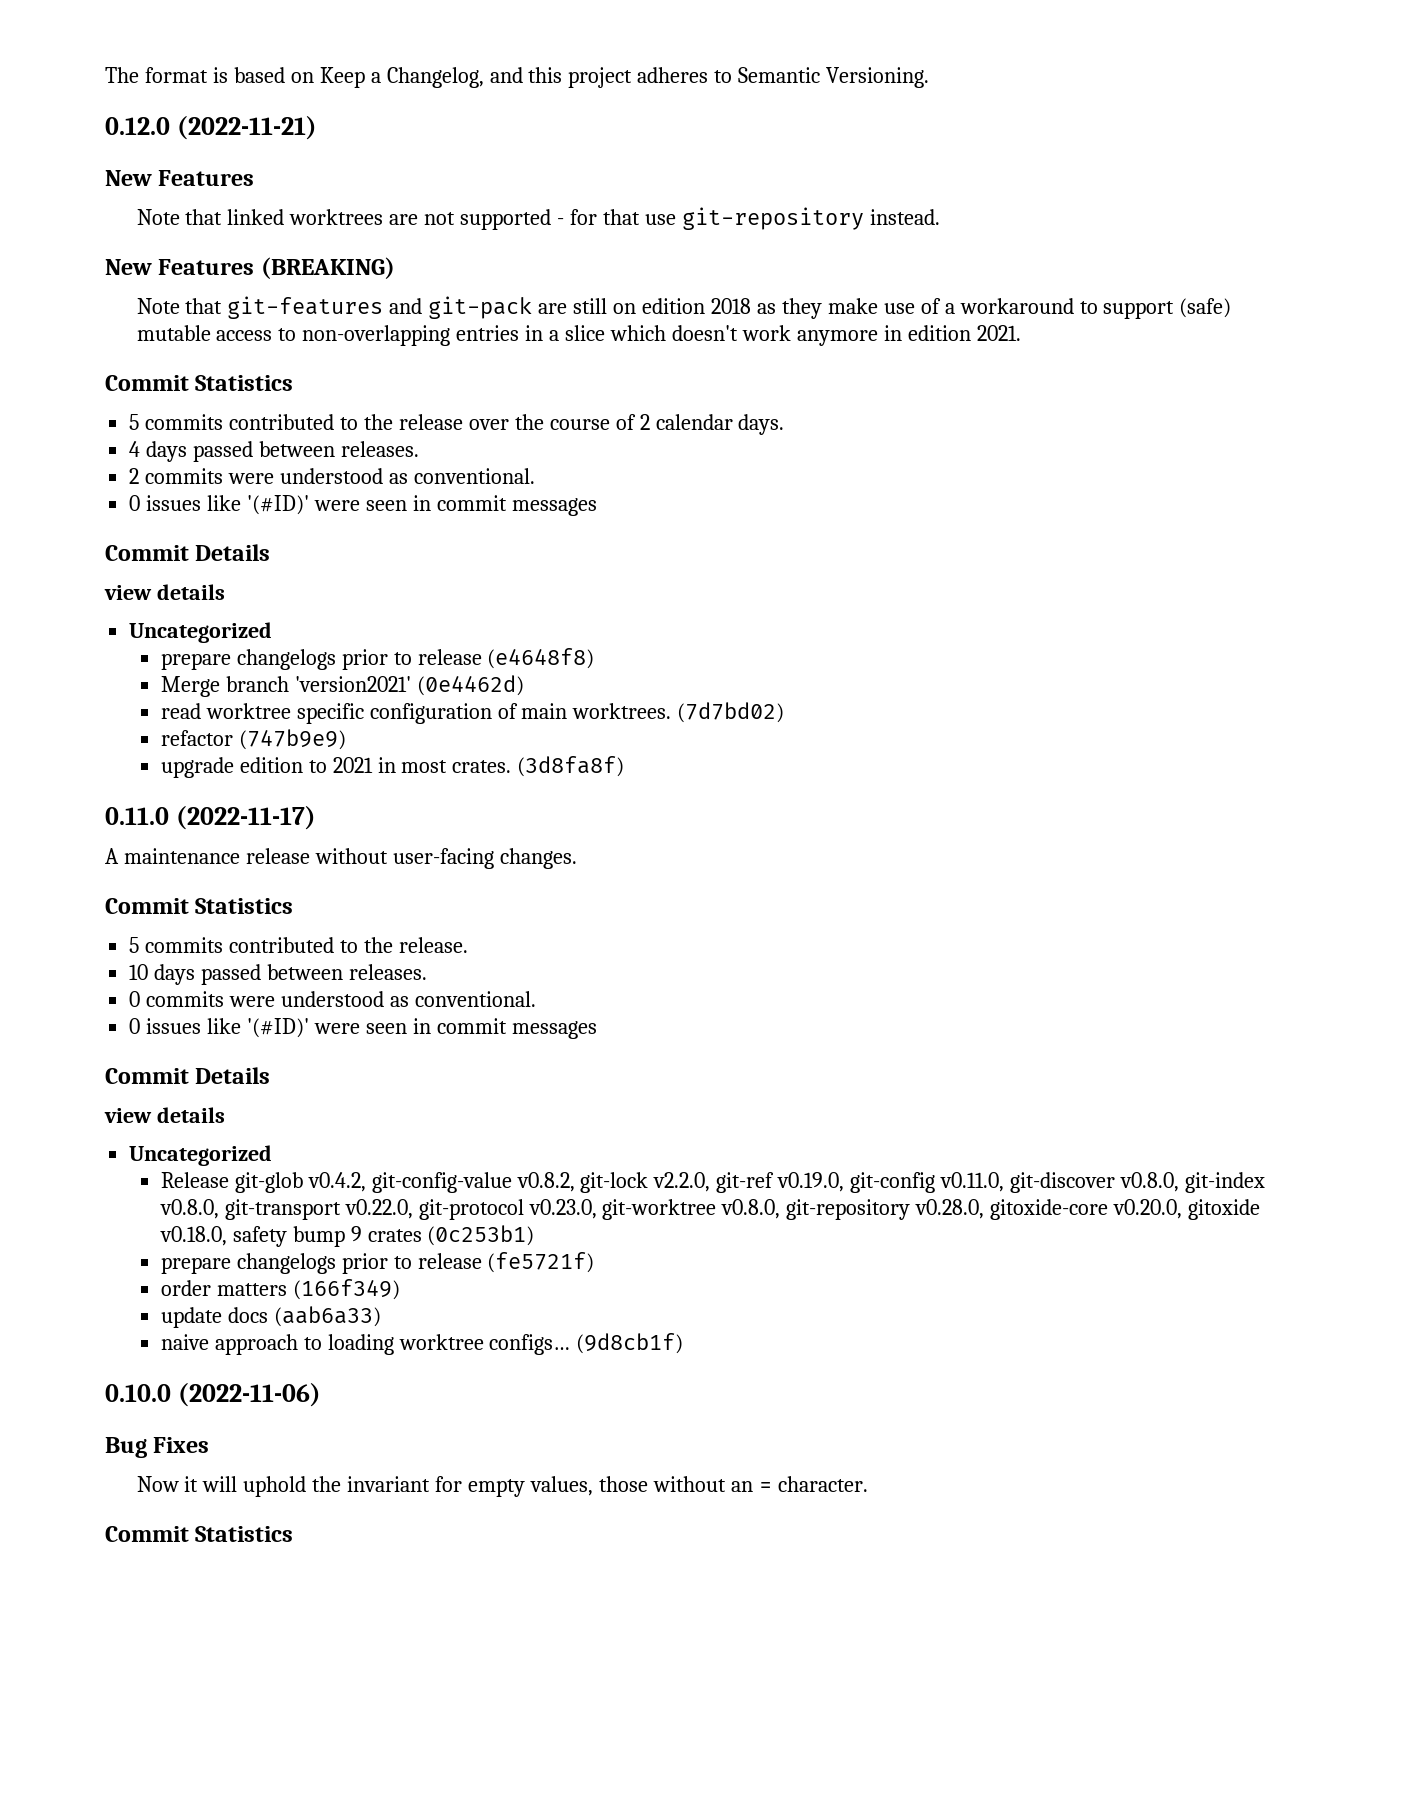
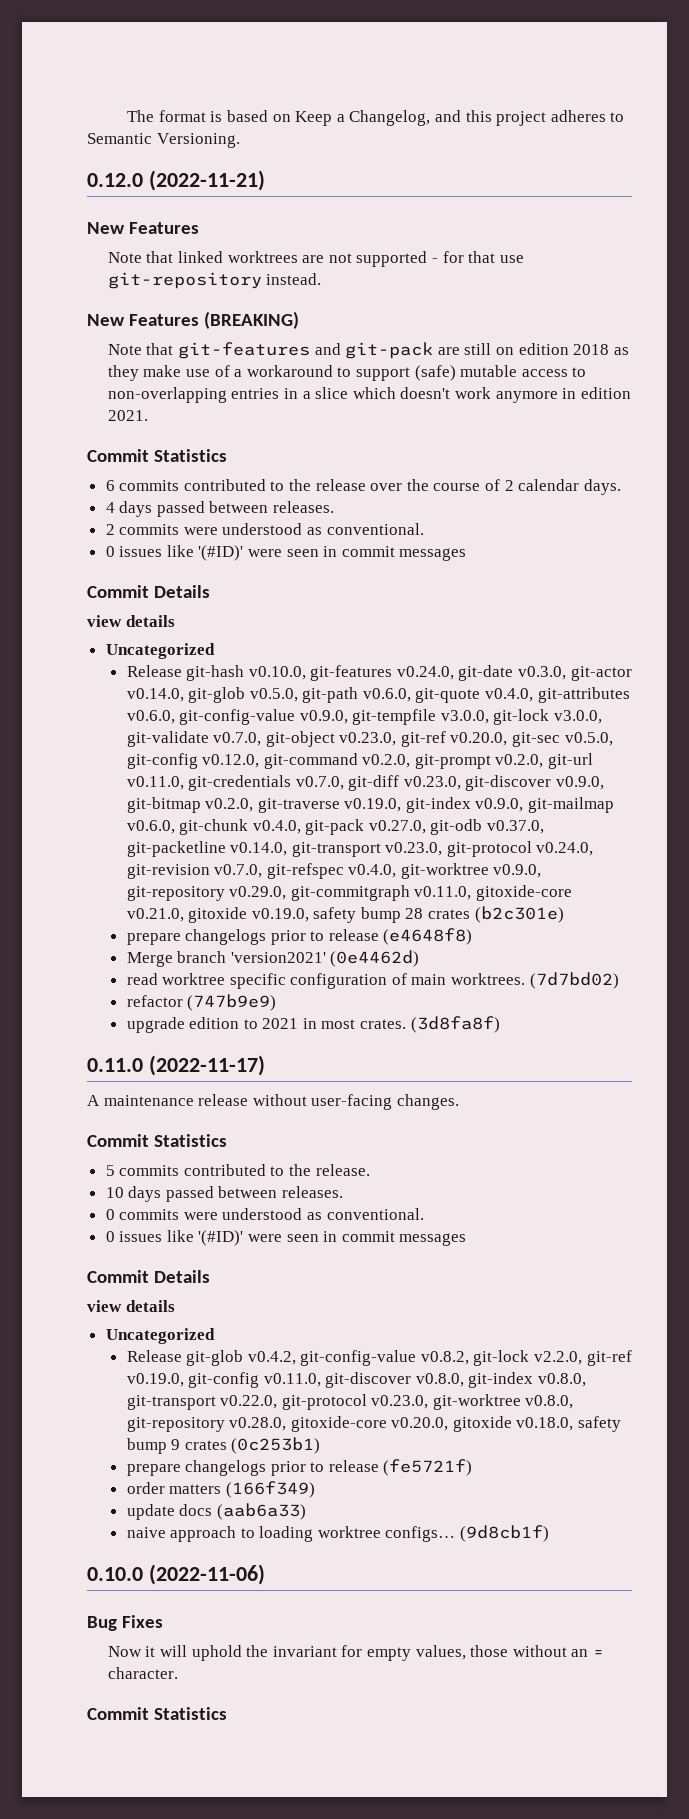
[129,414,140,430] 5 -> [105,480,115,491] 6
(273, 632) none -> [126,665,632,681] [126,687,630,703] [126,709,603,725] [126,731,613,747] [126,753,594,769] [126,775,605,791] [126,797,615,813] [126,819,545,835] [126,841,594,857] [126,863,542,879] [126,885,572,901] [126,906,564,923] // Release git-hash v0.10.0, git-features v0.24.0, git-date v0.3.0, git-actor v0.14.0, git-glob v0.5.0, git-path v0.6.0, git-quote v0.4.0, git-attributes v0.6.0, git-config-value v0.9.0, git-tempfile v3.0.0, git-lock v3.0.0, git-validate v0.7.0, git-object v0.23.0, git-ref v0.20.0, git-sec v0.5.0, git-config v0.12.0, git-command v0.2.0, git-prompt v0.2.0, git-url v0.11.0, git-credentials v0.7.0, git-diff v0.23.0, git-discover v0.9.0, git-bitmap v0.2.0, git-traverse v0.19.0, git-index v0.9.0, git-mailmap v0.6.0, git-chunk v0.4.0, git-pack v0.27.0, git-odb v0.37.0, git-packetline v0.14.0, git-transport v0.23.0, git-protocol v0.24.0, git-revision v0.7.0, git-refspec v0.4.0, git-worktree v0.9.0, git-repository v0.29.0, git-commitgraph v0.11.0, gitoxide-core v0.21.0, gitoxide v0.19.0, safety bump 28 crates (b2c301e)

